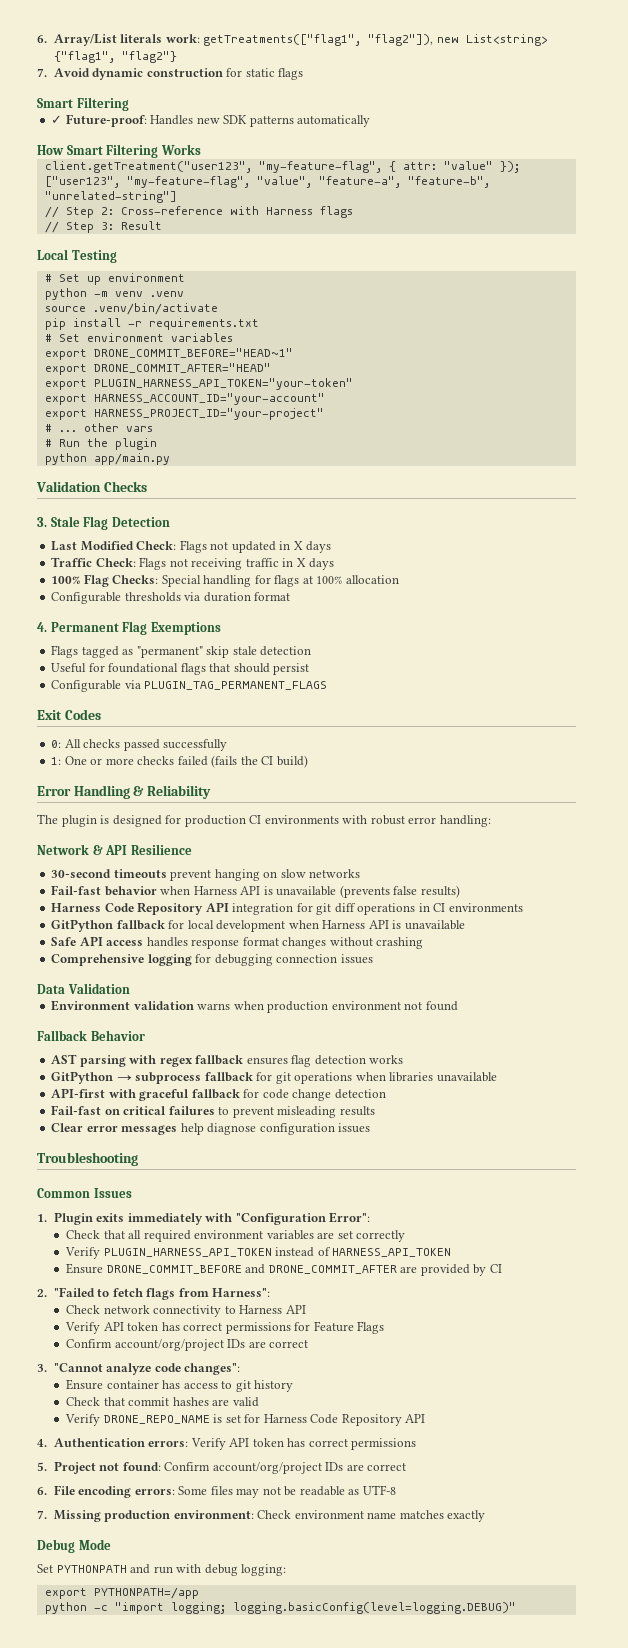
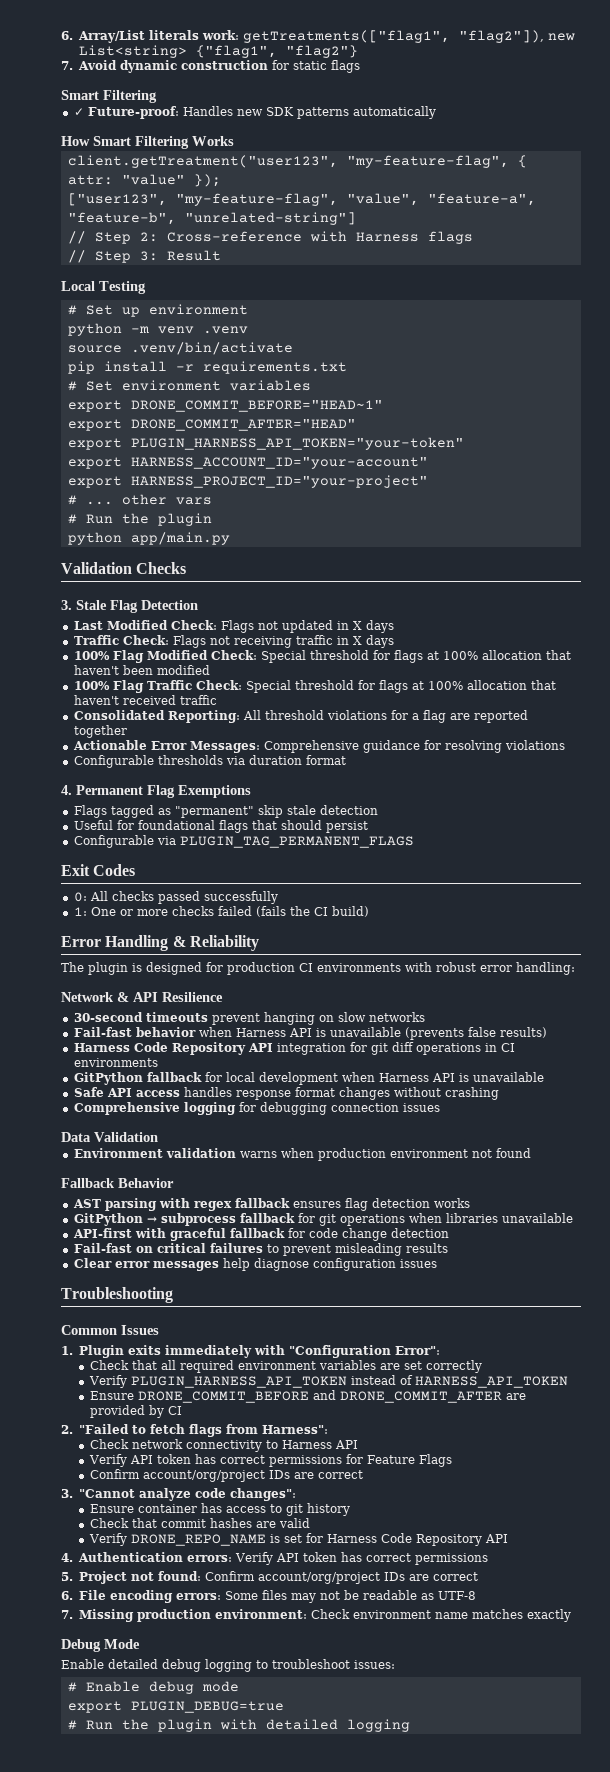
[112,575,399,587] Checks: Special handling for flags at 100% allocation -> [146,650,571,663] [73,665,210,675] [73,680,556,693] [73,695,217,705] [73,710,528,723] [73,725,127,738] [72,740,565,753] Modified Check: Special threshold for flags at 100% allocation that haven't been modified // 100% Flag Traffic Check: Special threshold for flags at 100% allocation that haven't received traffic // Consolidated Reporting: All threshold violations for a flag are reported together // Actionable Error Messages: Comprehensive guidance for resolving violations
[37,1564,287,1576] [44,1587,199,1599] [44,1602,516,1614] Set PYTHONPATH and run with debug logging: // export PYTHONPATH=/app // python -c "import logging; logging.basicConfig(level=logging.DEBUG)" -> [61,1659,395,1672] [67,1681,239,1694] [67,1701,284,1713] [67,1719,410,1732] Enable detailed debug logging to troubleshoot issues: // # Enable debug mode // export PLUGIN_DEBUG=true // # Run the plugin with detailed logging

